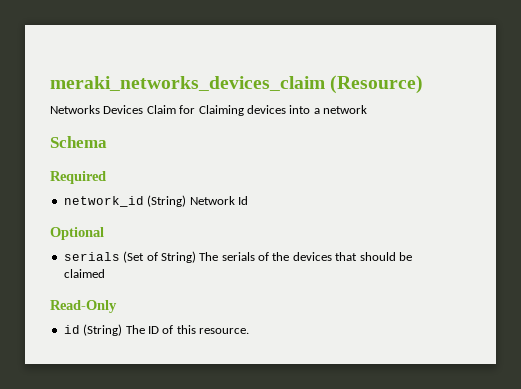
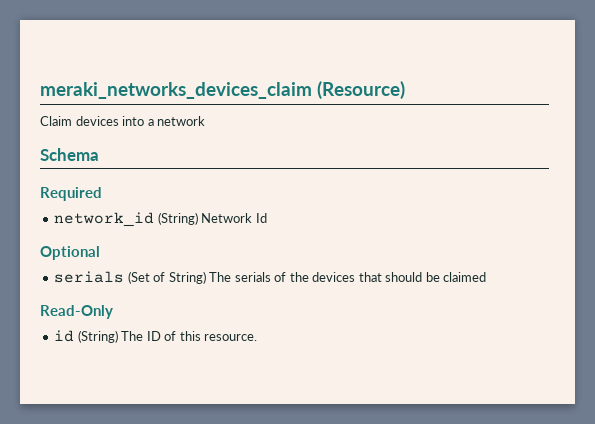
[50,105,244,116] Networks Devices Claim for Claiming -> [40,116,72,126] Claim

